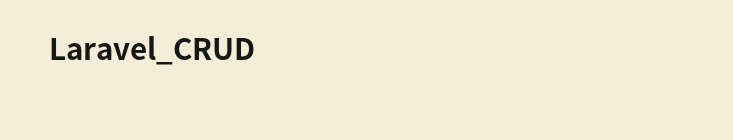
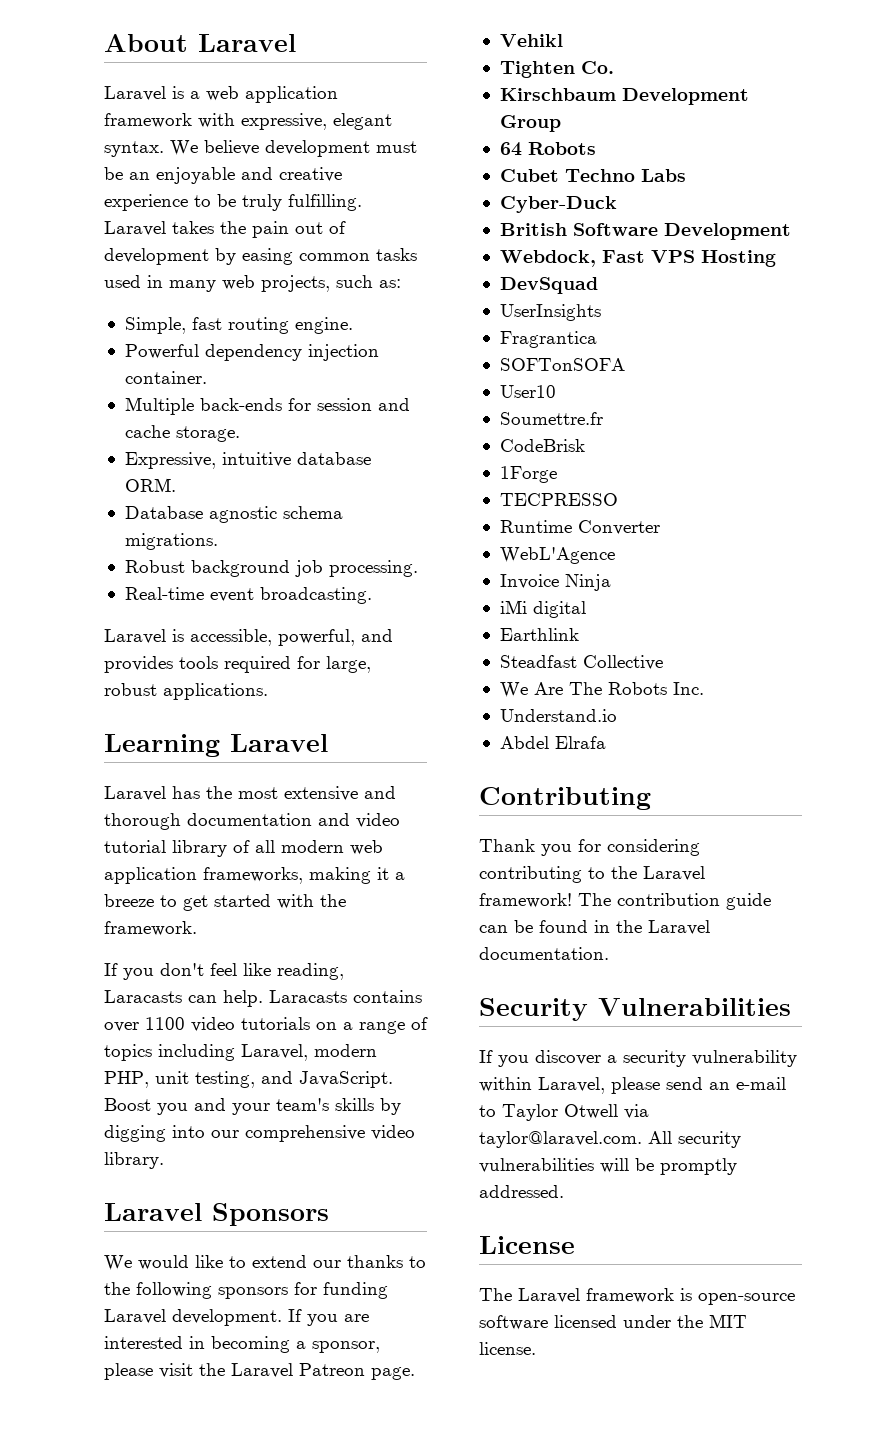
[49,36,255,65] Laravel_CRUD -> [104,34,296,52] [104,86,338,103] [104,113,392,130] [104,140,417,157] [104,167,342,184] [104,194,362,211] [104,221,346,238] [104,248,417,265] [104,275,401,292] [124,317,353,334] [124,344,379,361] [124,371,207,384] [124,397,410,415] [124,425,240,442] [124,452,371,469] [124,478,176,492] [124,506,343,523] [124,533,218,550] [124,560,418,577] [124,587,372,604] [104,629,393,646] [104,656,371,673] [104,683,268,700] [104,734,328,757] [104,786,396,801] [104,813,400,830] [104,840,383,857] [104,867,405,884] [104,894,346,911] [104,921,197,936] [104,963,344,980] [104,990,422,1007] [104,1017,428,1034] [104,1044,377,1061] [104,1071,393,1088] [104,1098,401,1115] [104,1125,415,1142] [104,1152,164,1169] [104,1203,329,1226] [104,1255,426,1271] [104,1282,388,1299] [104,1309,369,1326] [104,1336,380,1353] [104,1363,415,1380] [499,34,563,47] [499,61,614,78] [499,88,749,105] [499,115,561,132] [499,142,596,156] [499,169,686,182] [499,196,617,213] [499,223,791,240] [499,250,776,267] [499,277,598,294] [499,304,601,321] [499,331,597,348] [499,358,625,371] [499,385,556,398] [499,412,603,425] [499,439,585,452] [499,466,557,483] [499,493,618,506] [499,520,660,535] [499,547,615,564] [499,574,611,591] [499,600,586,618] [499,628,579,641] [499,655,663,670] [499,682,704,698] [499,709,617,722] [499,736,606,749] [479,787,651,810] [479,839,700,856] [479,866,705,883] [479,893,771,910] [479,920,710,935] [479,947,609,960] [479,998,791,1021] [479,1050,797,1067] [479,1077,786,1094] [479,1104,649,1121] [479,1131,741,1148] [479,1158,737,1175] [479,1185,564,1198] [479,1236,575,1254] [479,1288,795,1305] [479,1314,747,1330] [479,1342,536,1355] About Laravel // Laravel is a web application framework with expressive, elegant syntax. We believe development must be an enjoyable and creative experience to be truly fulfilling. Laravel takes the pain out of development by easing common tasks used in many web projects, such as: // Simple, fast routing engine. // Powerful dependency injection container. // Multiple back-ends for session and cache storage. // Expressive, intuitive database ORM. // Database agnostic schema migrations. // Robust background job processing. // Real-time event broadcasting. // Laravel is accessible, powerful, and provides tools required for large, robust applications. // Learning Laravel // Laravel has the most extensive and thorough documentation and video tutorial library of all modern web application frameworks, making it a breeze to get started with the framework. // If you don't feel like reading, Laracasts can help. Laracasts contains over 1100 video tutorials on a range of topics including Laravel, modern PHP, unit testing, and JavaScript. Boost you and your team's skills by digging into our comprehensive video library. // Laravel Sponsors // We would like to extend our thanks to the following sponsors for funding Laravel development. If you are interested in becoming a sponsor, please visit the Laravel Patreon page. // Vehikl // Tighten Co. // Kirschbaum Development Group // 64 Robots // Cubet Techno Labs // Cyber-Duck // British Software Development // Webdock, Fast VPS Hosting // DevSquad // UserInsights // Fragrantica // SOFTonSOFA // User10 // Soumettre.fr // CodeBrisk // 1Forge // TECPRESSO // Runtime Converter // WebL'Agence // Invoice Ninja // iMi digital // Earthlink // Steadfast Collective // We Are The Robots Inc. // Understand.io // Abdel Elrafa // Contributing // Thank you for considering contributing to the Laravel framework! The contribution guide can be found in the Laravel documentation. // Security Vulnerabilities // If you discover a security vulnerability within Laravel, please send an e-mail to Taylor Otwell via taylor@laravel.com. All security vulnerabilities will be promptly addressed. // License // The Laravel framework is open-source software licensed under the MIT license.

